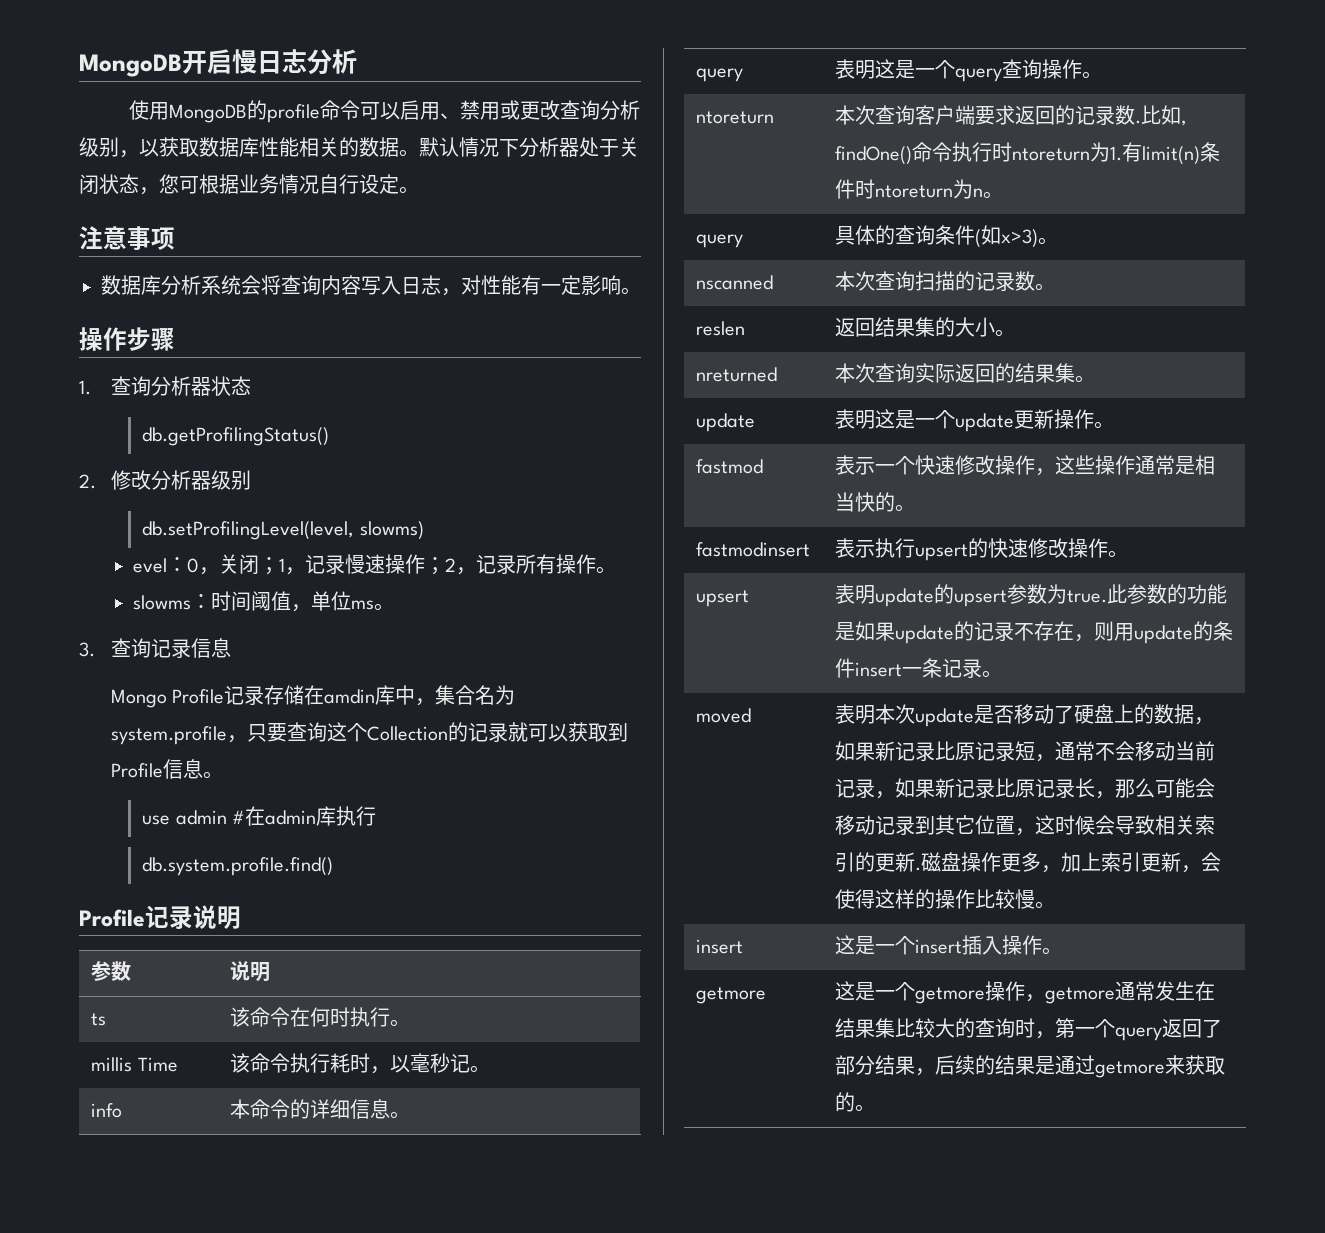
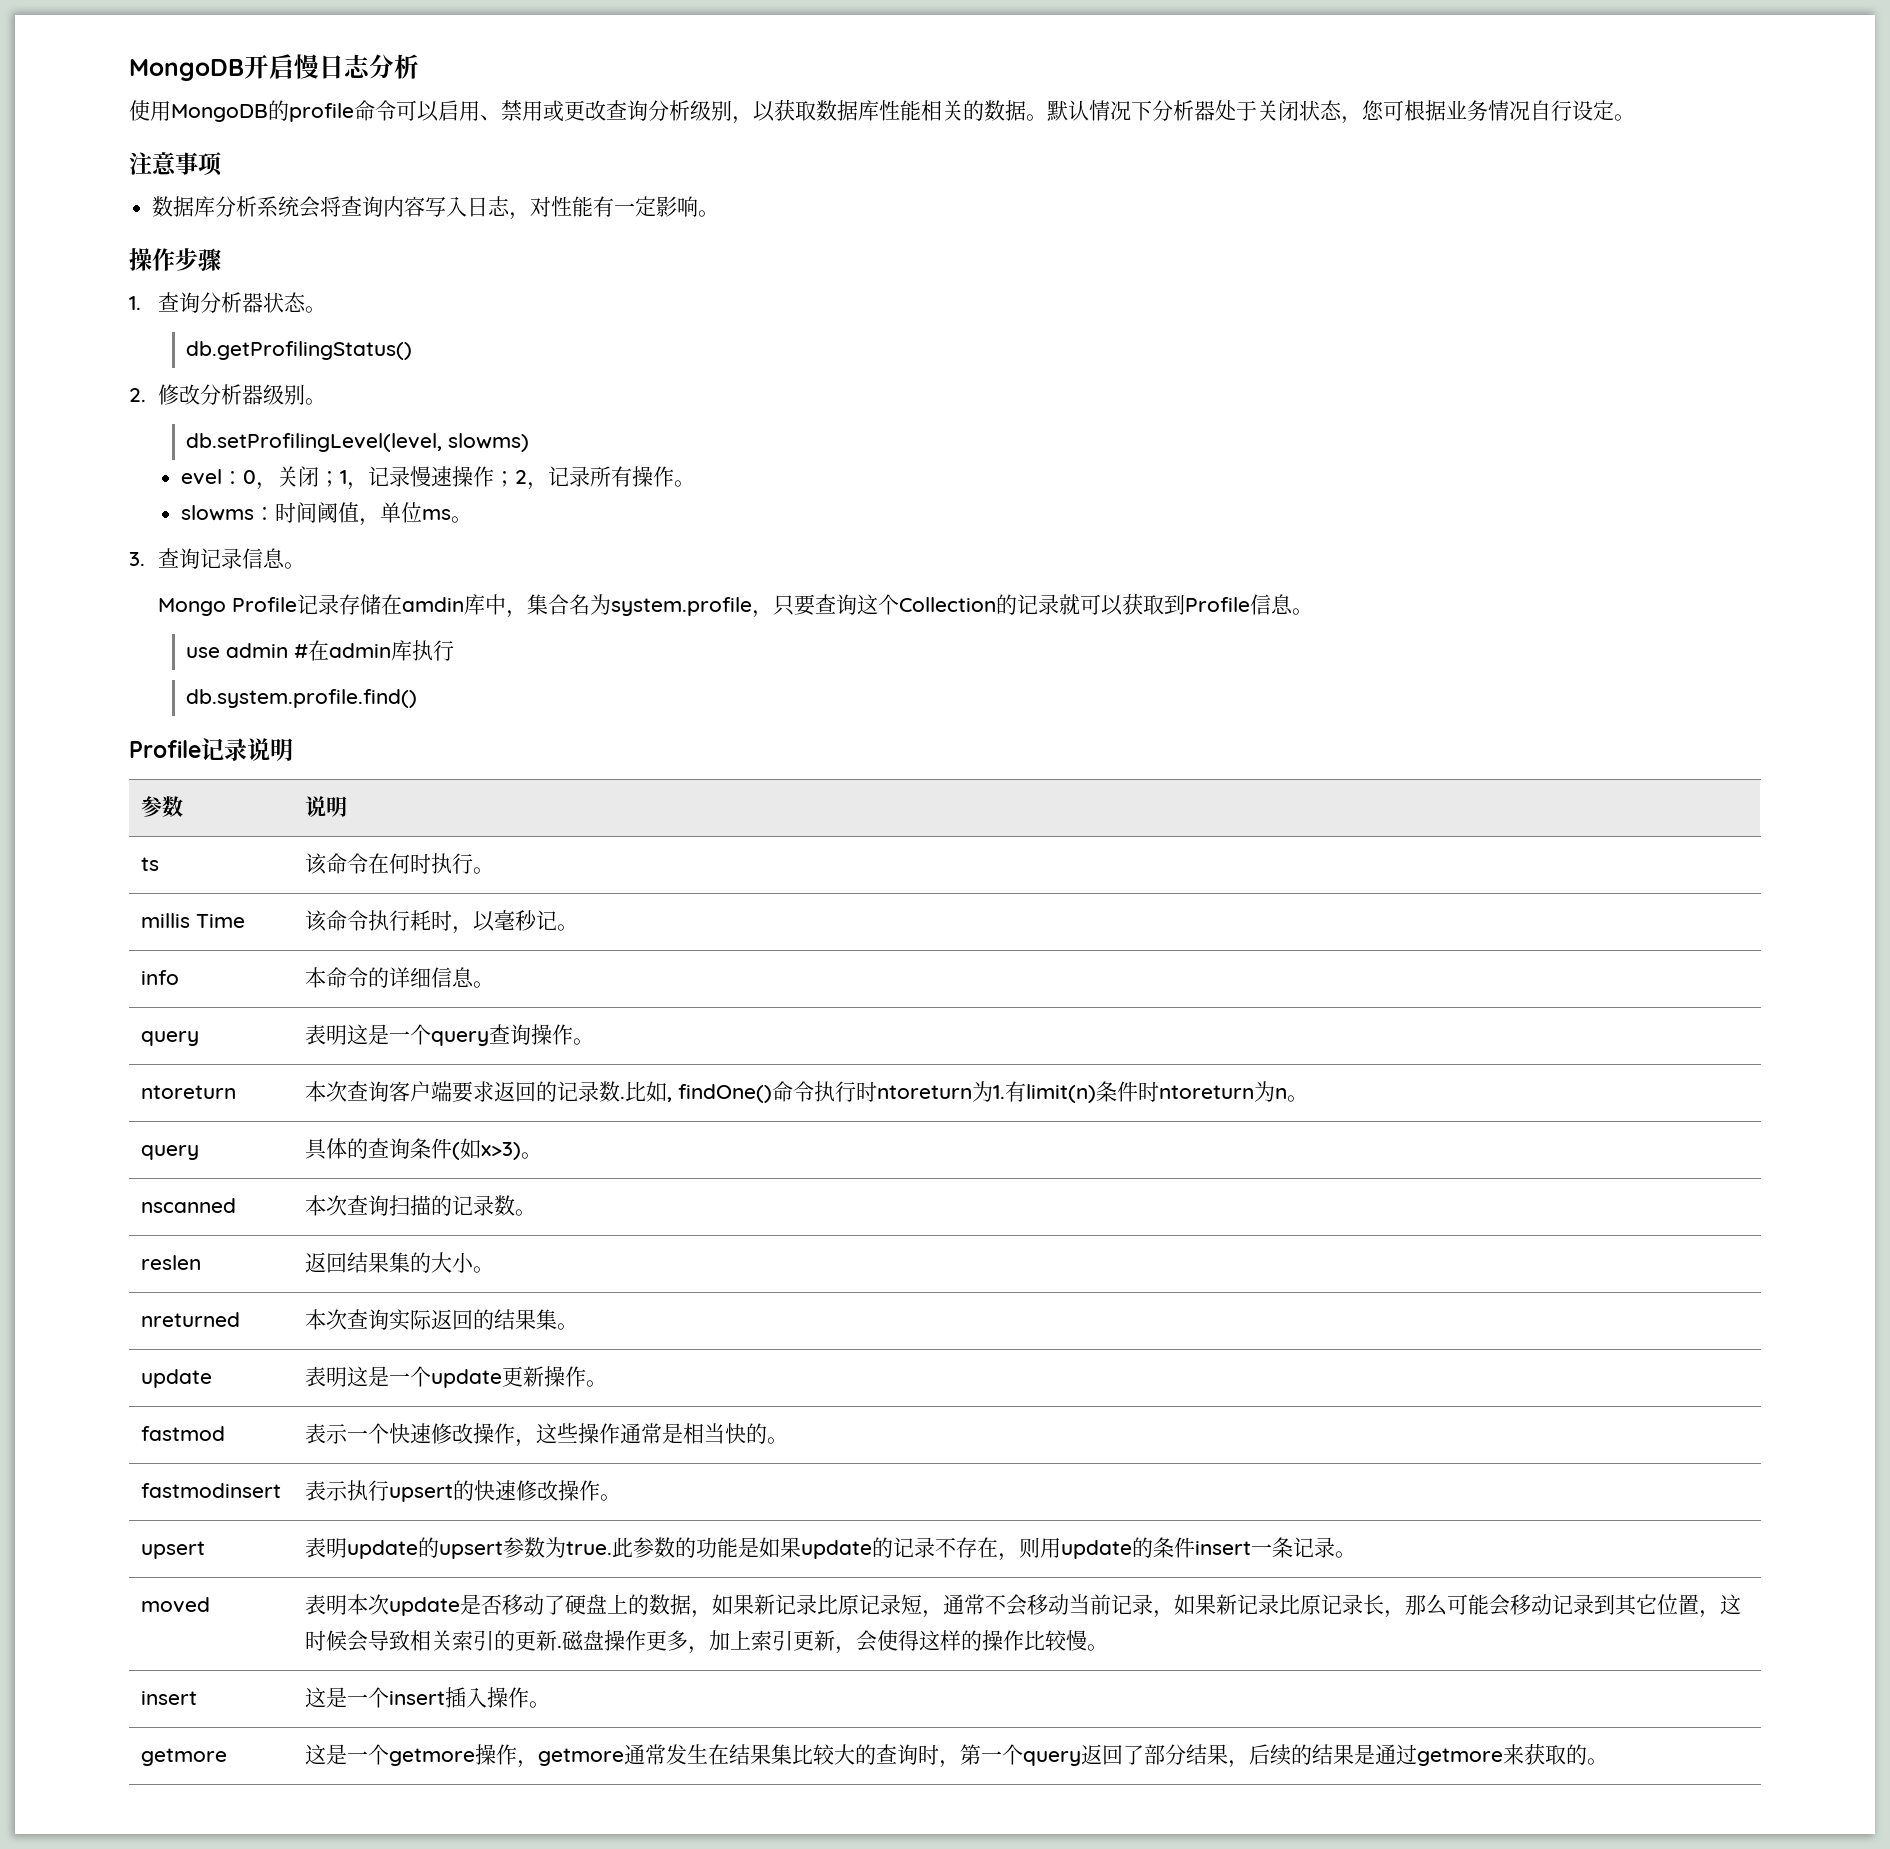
(251, 385) none -> [304,306,326,313] 。
(251, 480) none -> [304,398,326,405] 。
(231, 648) none -> [283,562,305,569] 。

